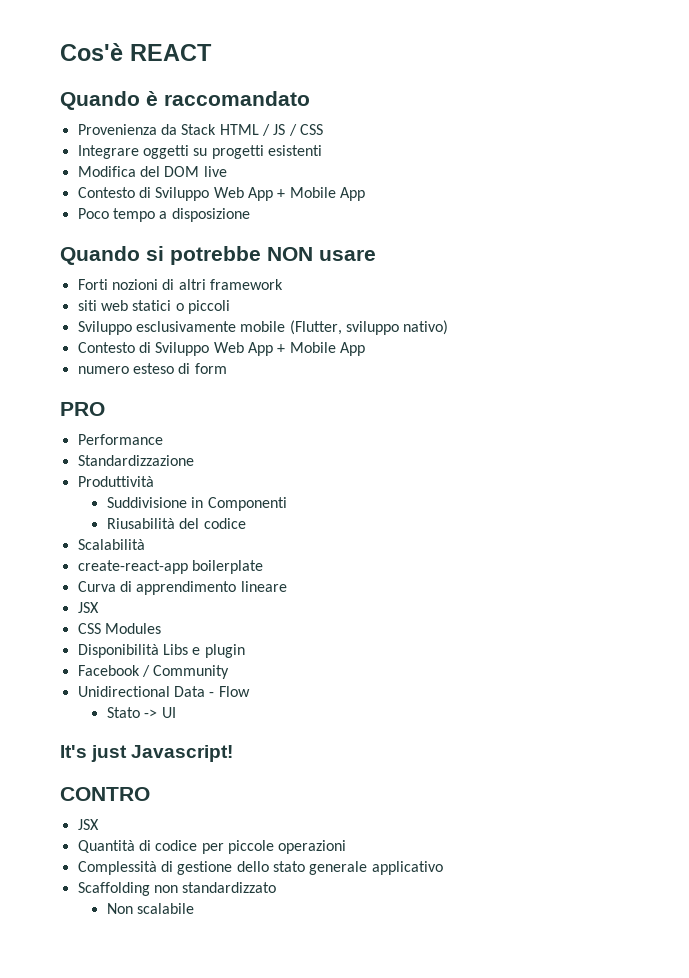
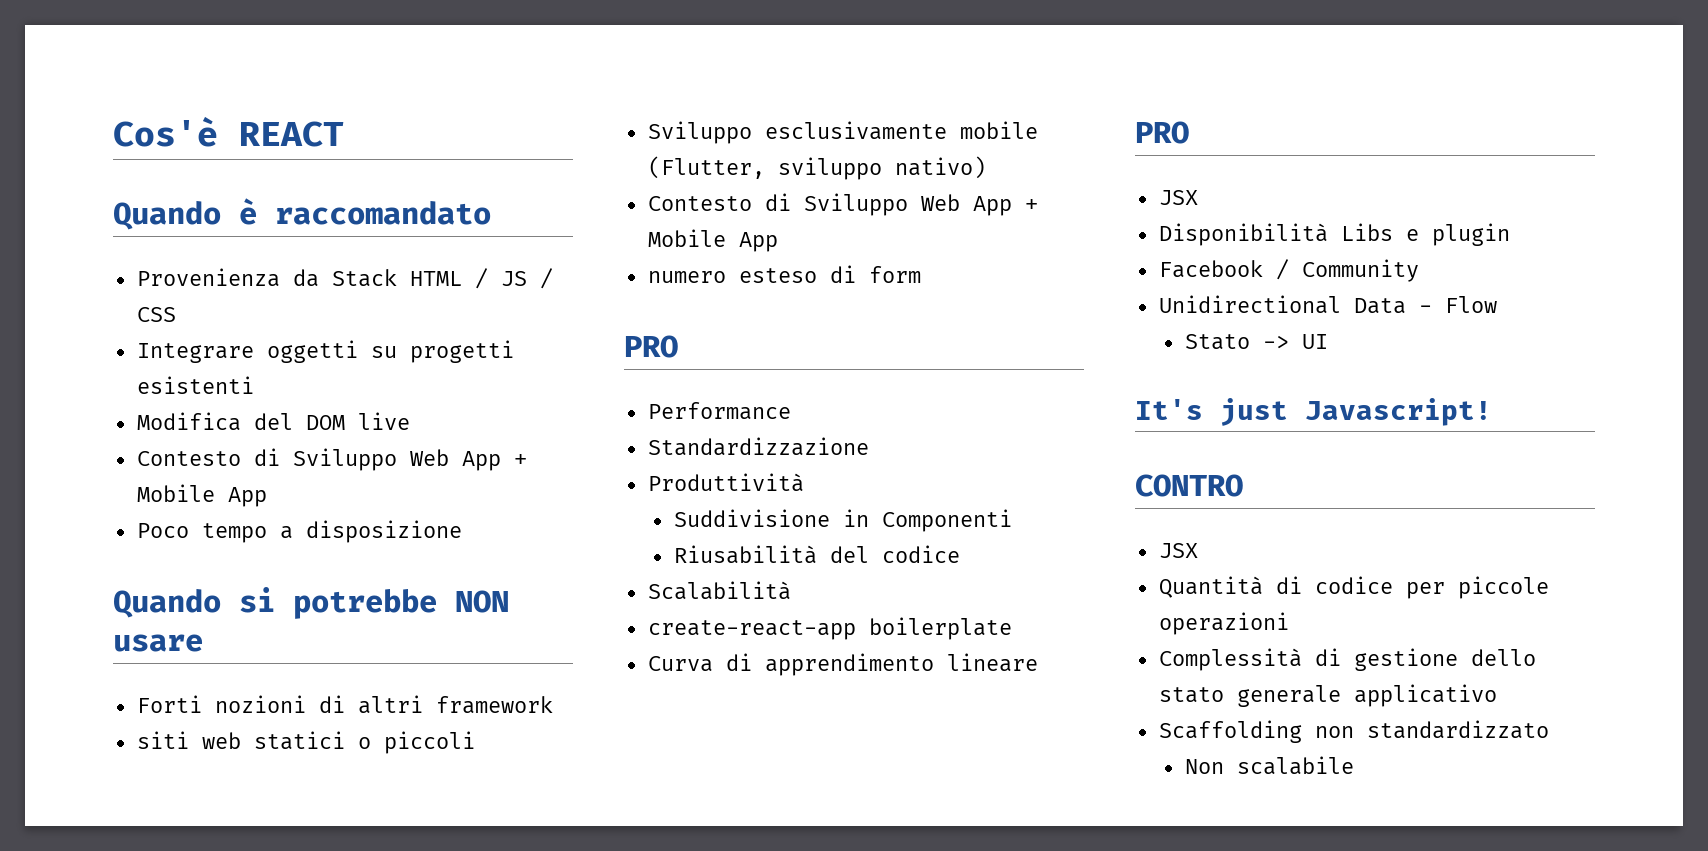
[77,602,99,613] [77,623,161,634] // JSX // CSS Modules -> [1135,121,1189,144] [1158,190,1198,205] // PRO // JSX

